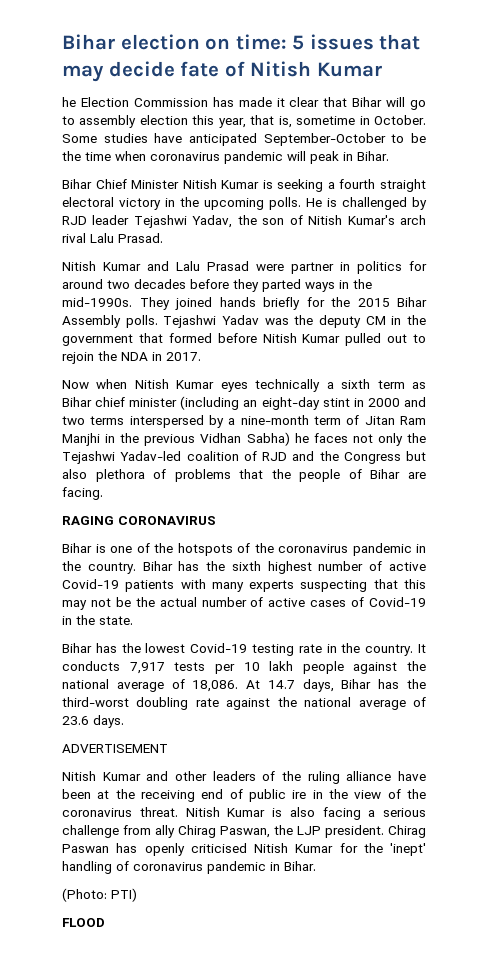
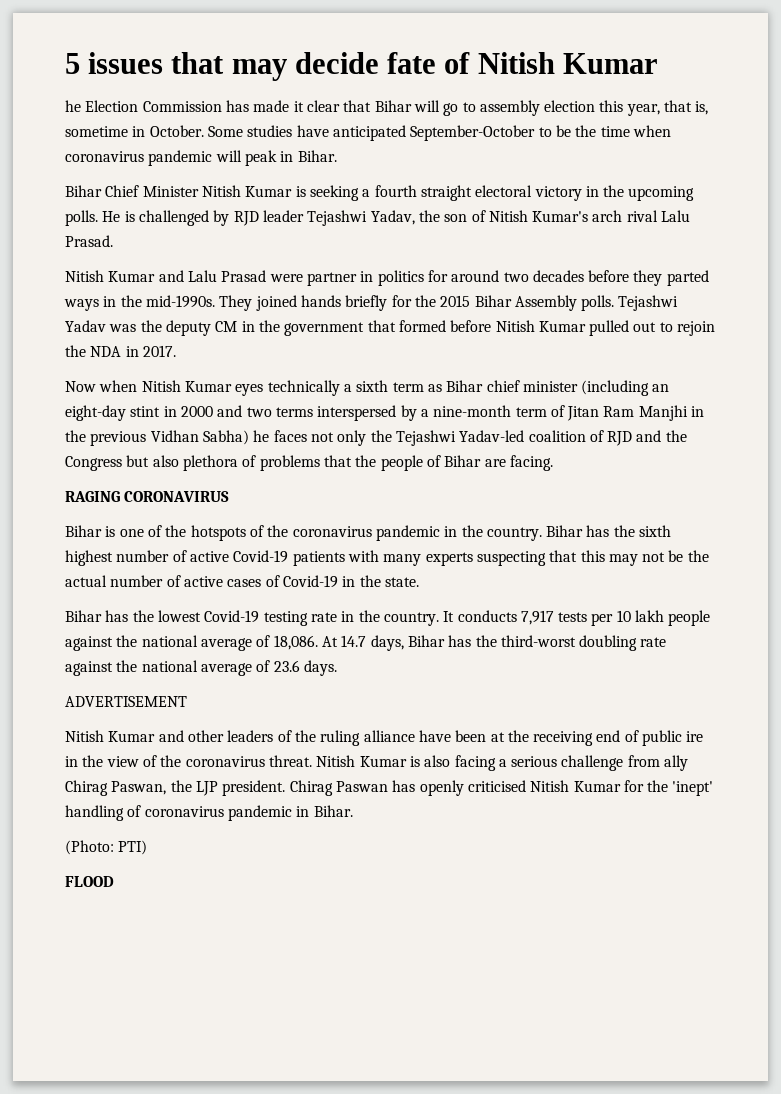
[62,34,287,50] Bihar election on time: -> (65, 63) none

